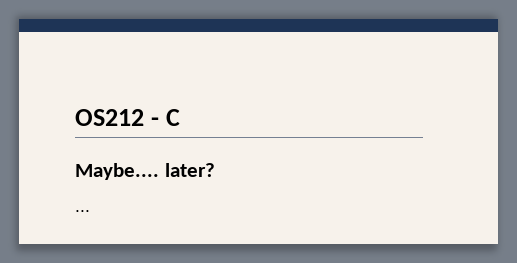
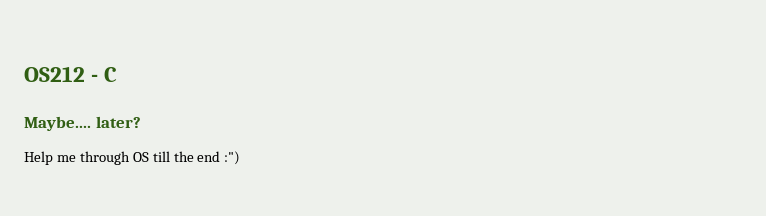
[75,210,90,212] ... -> [24,151,241,165] Help me through OS till the end :")

